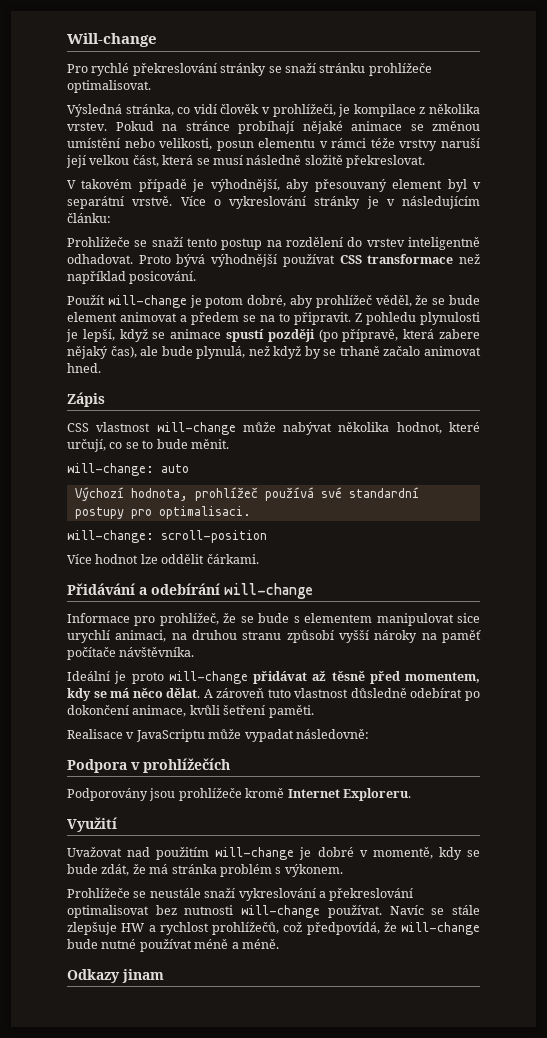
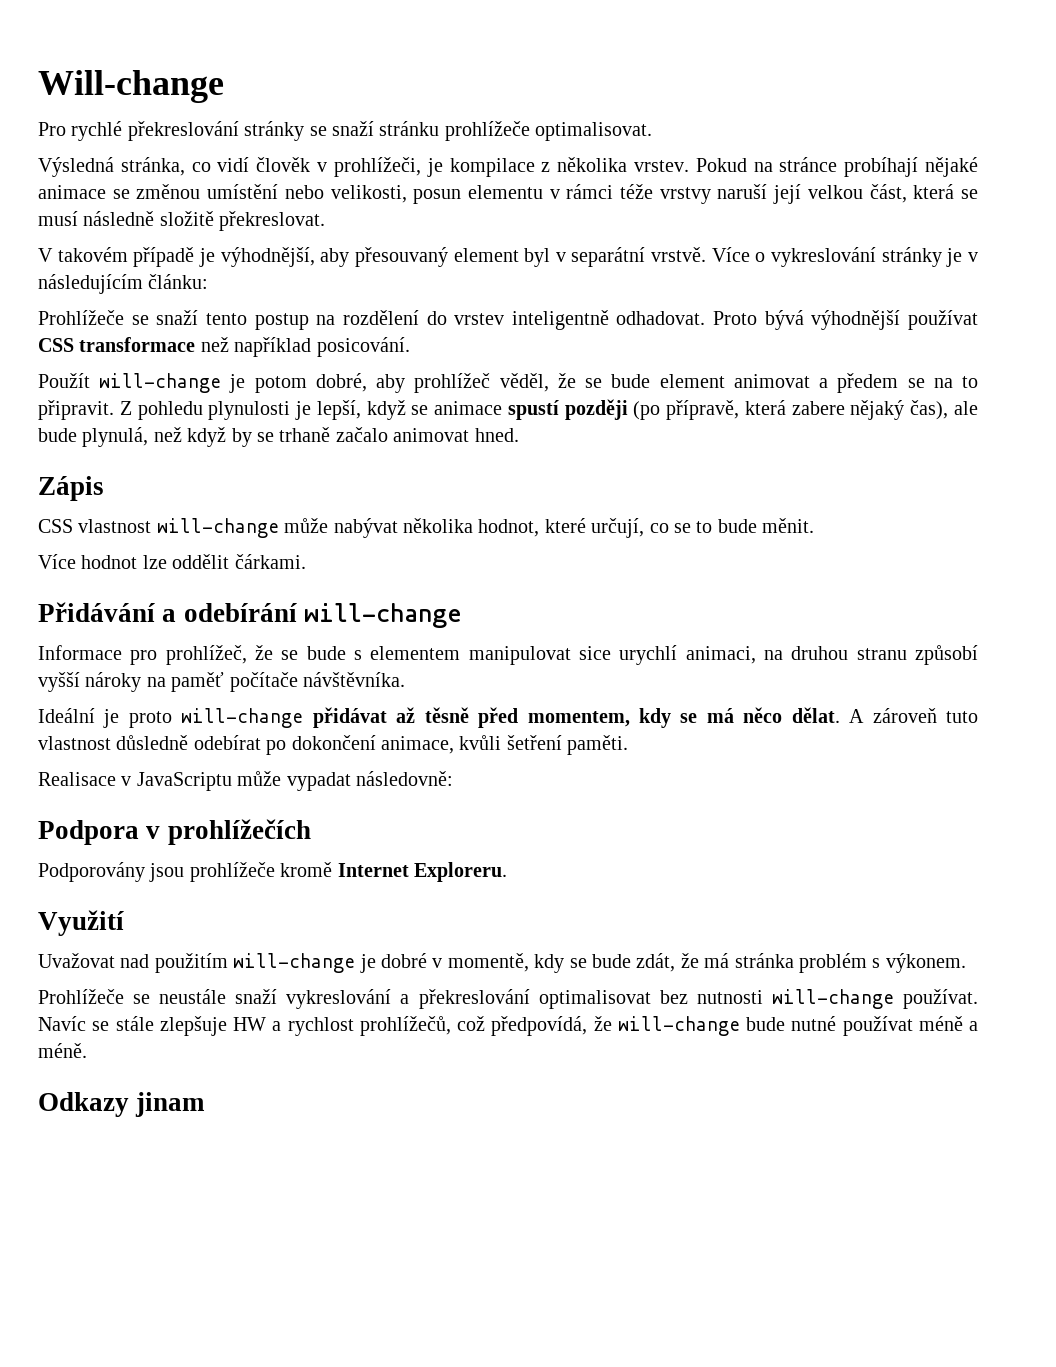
[67,463,189,476] [74,487,419,501] [74,506,251,519] [67,530,267,543] // will-change: auto // Výchozí hodnota, prohlížeč používá své standardní postupy pro optimalisaci. // will-change: scroll-position -> (815, 525) none

